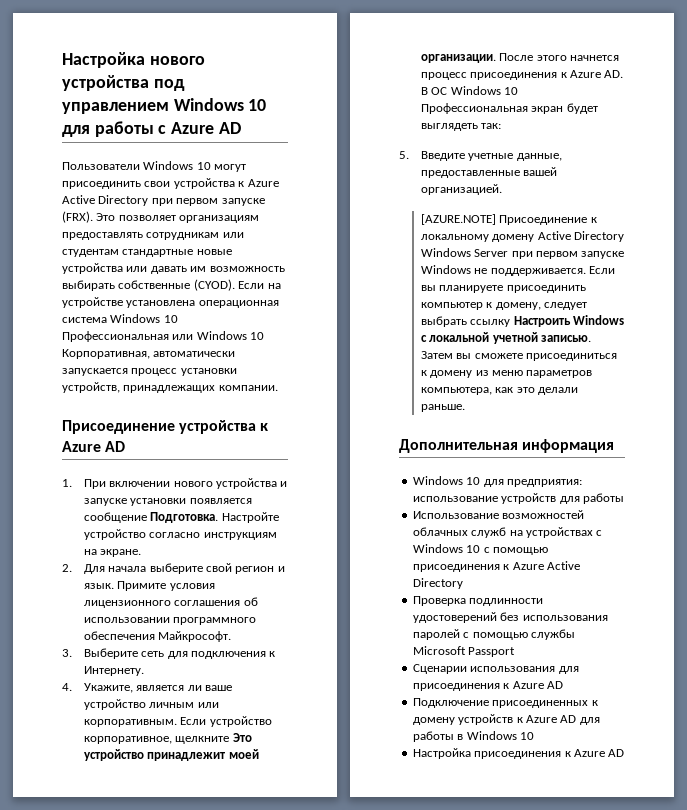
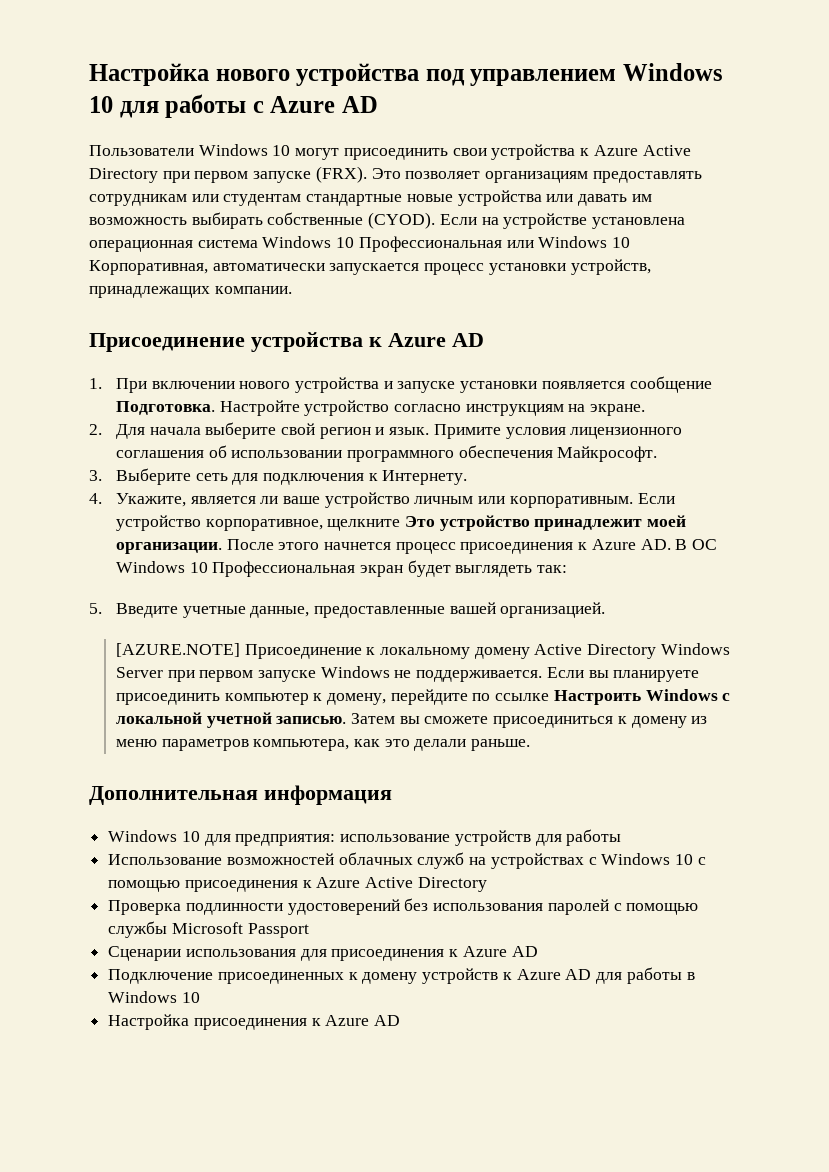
[543,302,587,310] [420,316,511,327] следует выбрать ссылку -> [390,689,550,705] перейдите по ссылке

